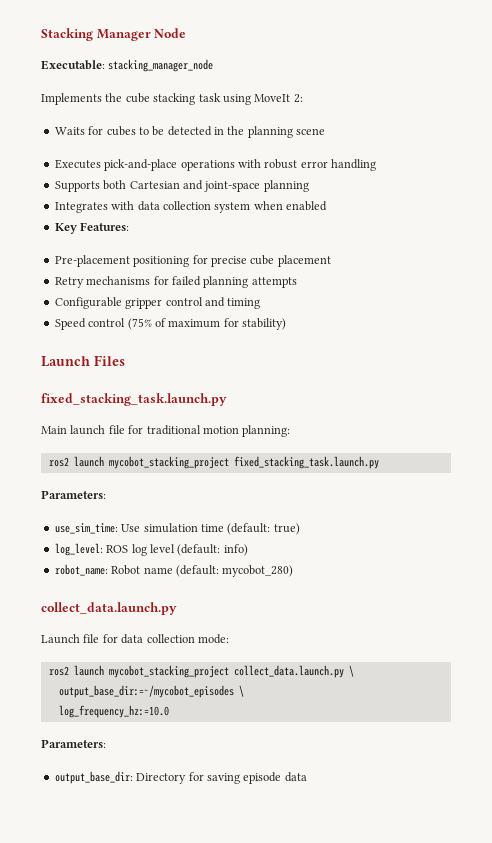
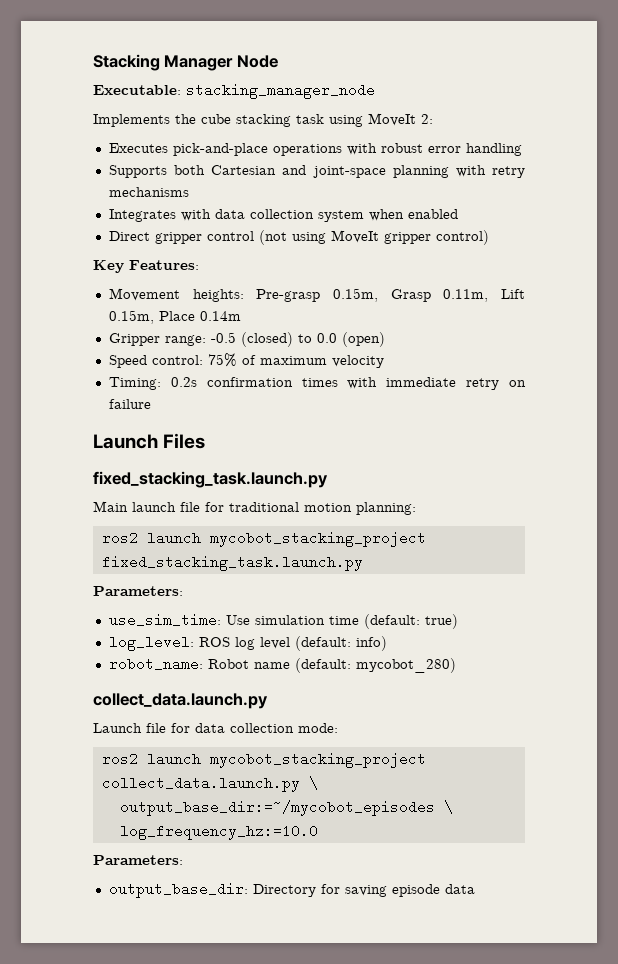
[54,126,326,138] // Waits for cubes to be detected in the planning scene -> (433, 119) none
(309, 186) none -> [455,165,525,178] [108,187,189,197] with retry mechanisms
[54,222,130,234] [54,255,331,267] [54,276,297,288] [54,297,261,309] [54,318,286,330] Key Features: // Pre-placement positioning for precise cube placement // Retry mechanisms for failed planning attempts // Configurable gripper control and timing // Speed control (75% of maximum for stability) -> [108,230,489,245] [93,260,199,273] [108,288,525,302] [108,310,241,324] [108,332,385,347] [108,353,384,368] [108,377,526,390] [108,399,151,409] Direct gripper control (not using MoveIt gripper control) // Key Features: // Movement heights: Pre-grasp 0.15m, Grasp 0.11m, Lift 0.15m, Place 0.14m // Gripper range: -0.5 (closed) to 0.0 (open) // Speed control: 75% of maximum velocity // Timing: 0.2s confirmation times with immediate retry on failure

